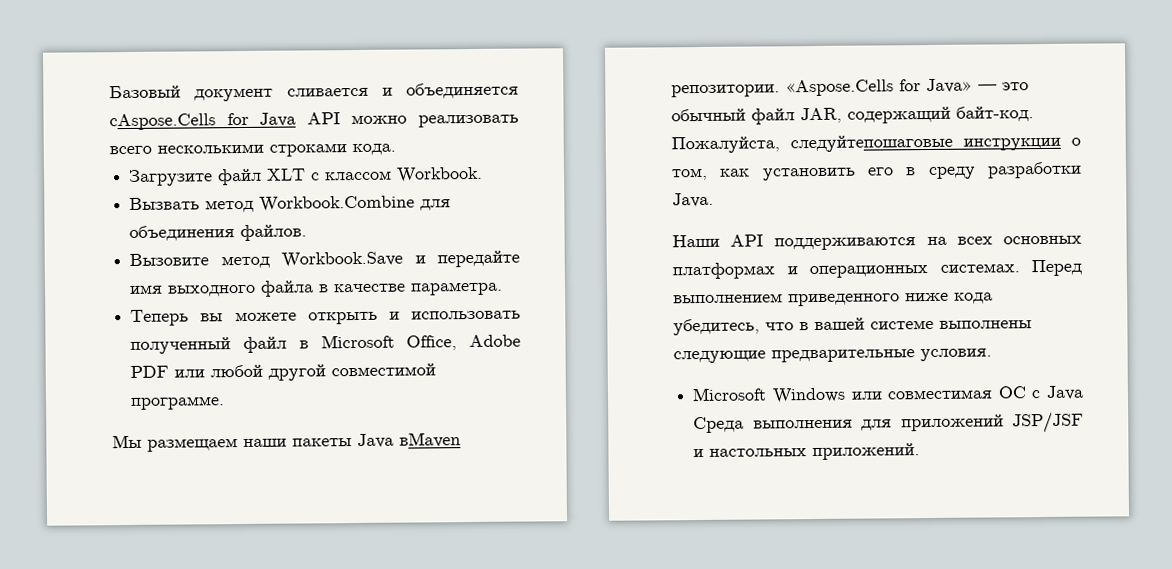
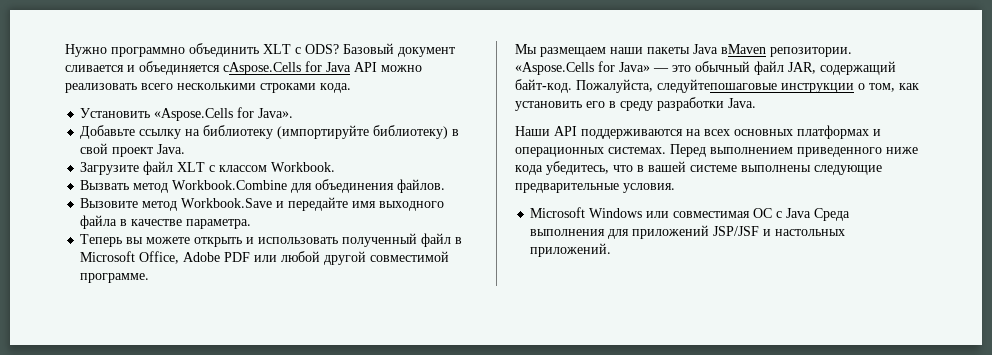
(109, 92) none -> [65,43,339,57] Нужно программно объединить XLT с ODS?
(396, 149) none -> [80,107,294,121] [80,125,460,139] [80,143,186,157] // Установить «Aspose.Cells for Java». // Добавьте ссылку на библиотеку (импортируйте библиотеку) в свой проект Java.

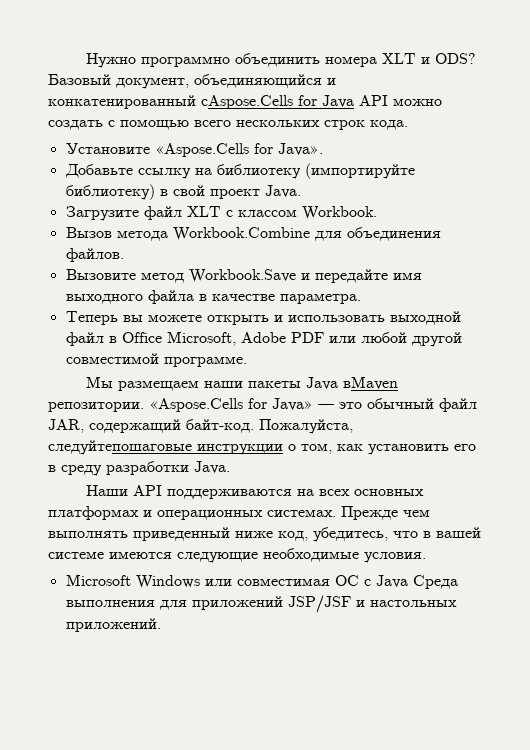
[263,43,455,57] [65,61,220,75] XLT с ODS? Базовый документ сливается и объединяется -> [325,53,477,67] [48,74,336,89] [48,95,196,109] номера XLT и ODS? Базовый документ, объединяющийся и конкатенированный
[65,83,316,93] реализовать всего несколькими строками -> [48,119,365,130] создать с помощью всего нескольких строк
[80,108,151,118] Установить -> [65,143,150,154] Установите
[80,180,169,193] Вызвать метод -> [65,227,168,241] Вызов метода
[342,233,418,247] полученный -> [389,311,461,325] выходной
[80,251,180,264] Microsoft Office, -> [121,331,236,346] Office Microsoft,
[670,144,918,157] [515,165,543,175] Перед выполнением приведенного ниже кода -> [341,506,430,520] [48,527,308,541] Прежде чем выполнять приведенный ниже код,
[741,165,882,175] [515,183,619,193] выполнены следующие предварительные -> [109,548,359,563] имеются следующие необходимые

